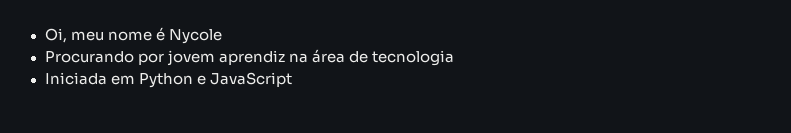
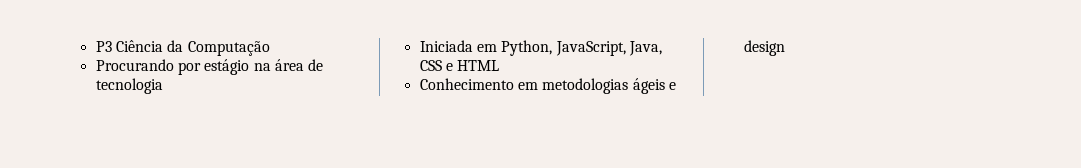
[44,27,222,44] Oi, meu nome é Nycole -> [95,40,270,56] P3 Ciência da Computação
[166,50,285,66] jovem aprendiz -> [204,59,250,75] estágio
[138,72,292,88] Python e JavaScript -> [501,40,662,56] [419,60,500,71] [419,78,676,94] [743,40,785,56] Python, JavaScript, Java, CSS e HTML // Conhecimento em metodologias ágeis e design

